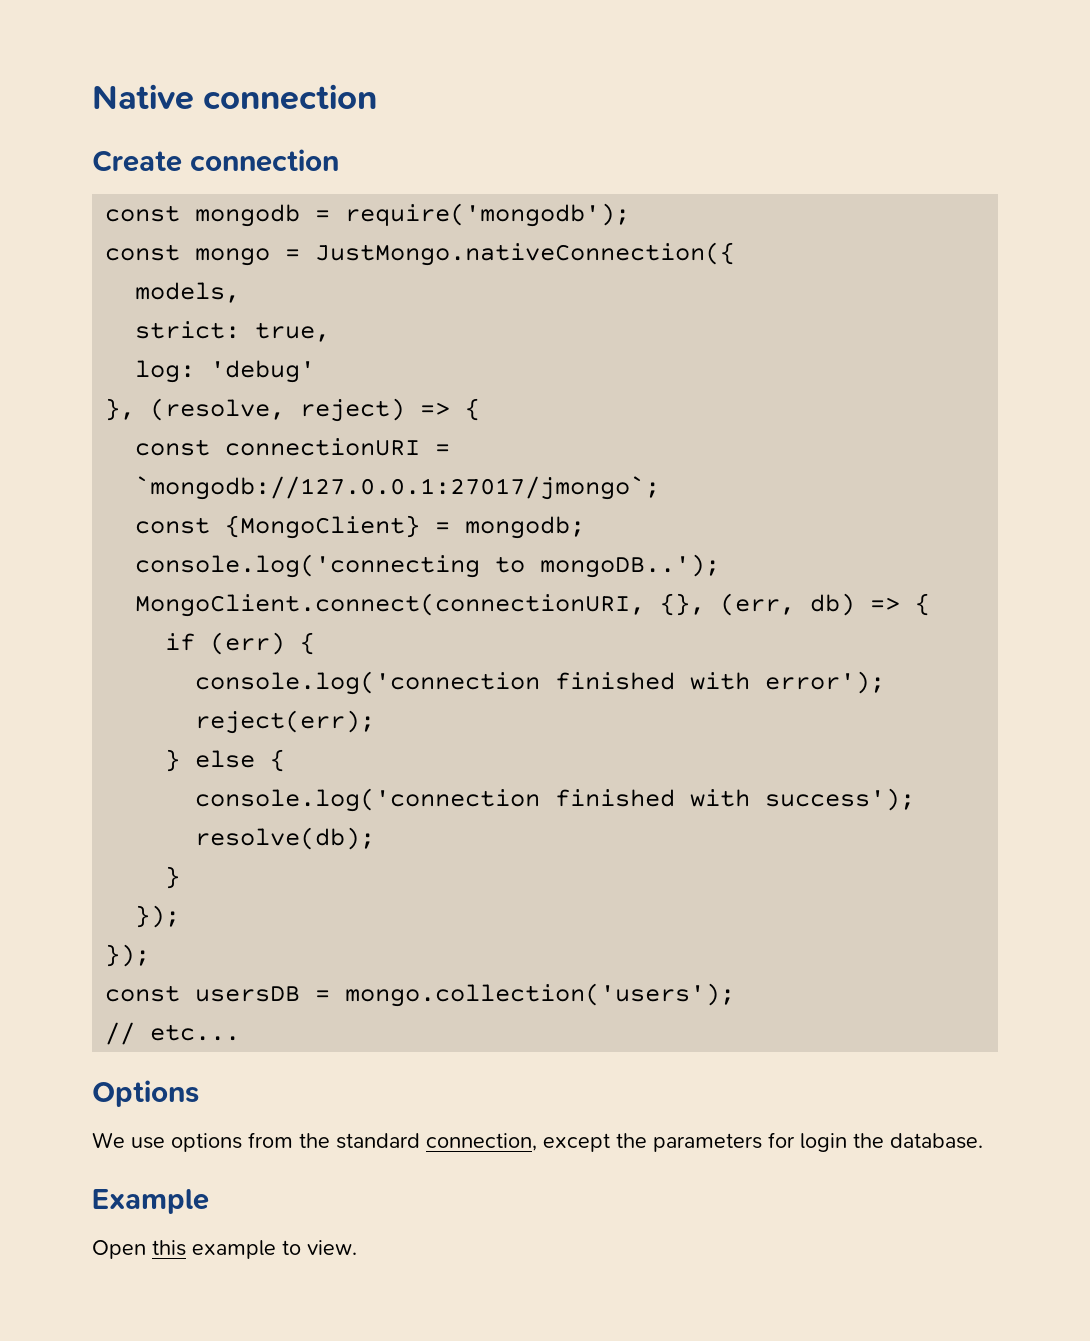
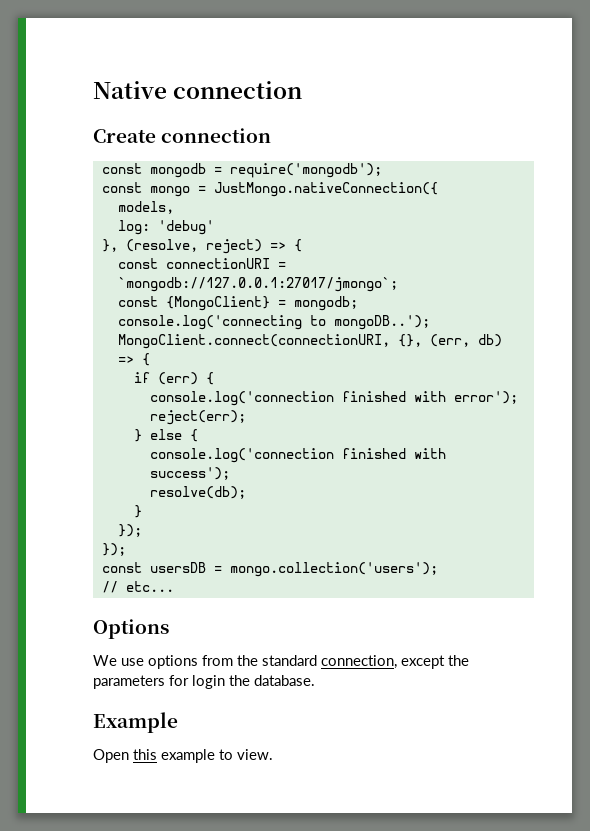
[135,321,331,342] // strict: true, -> (174, 207) none

